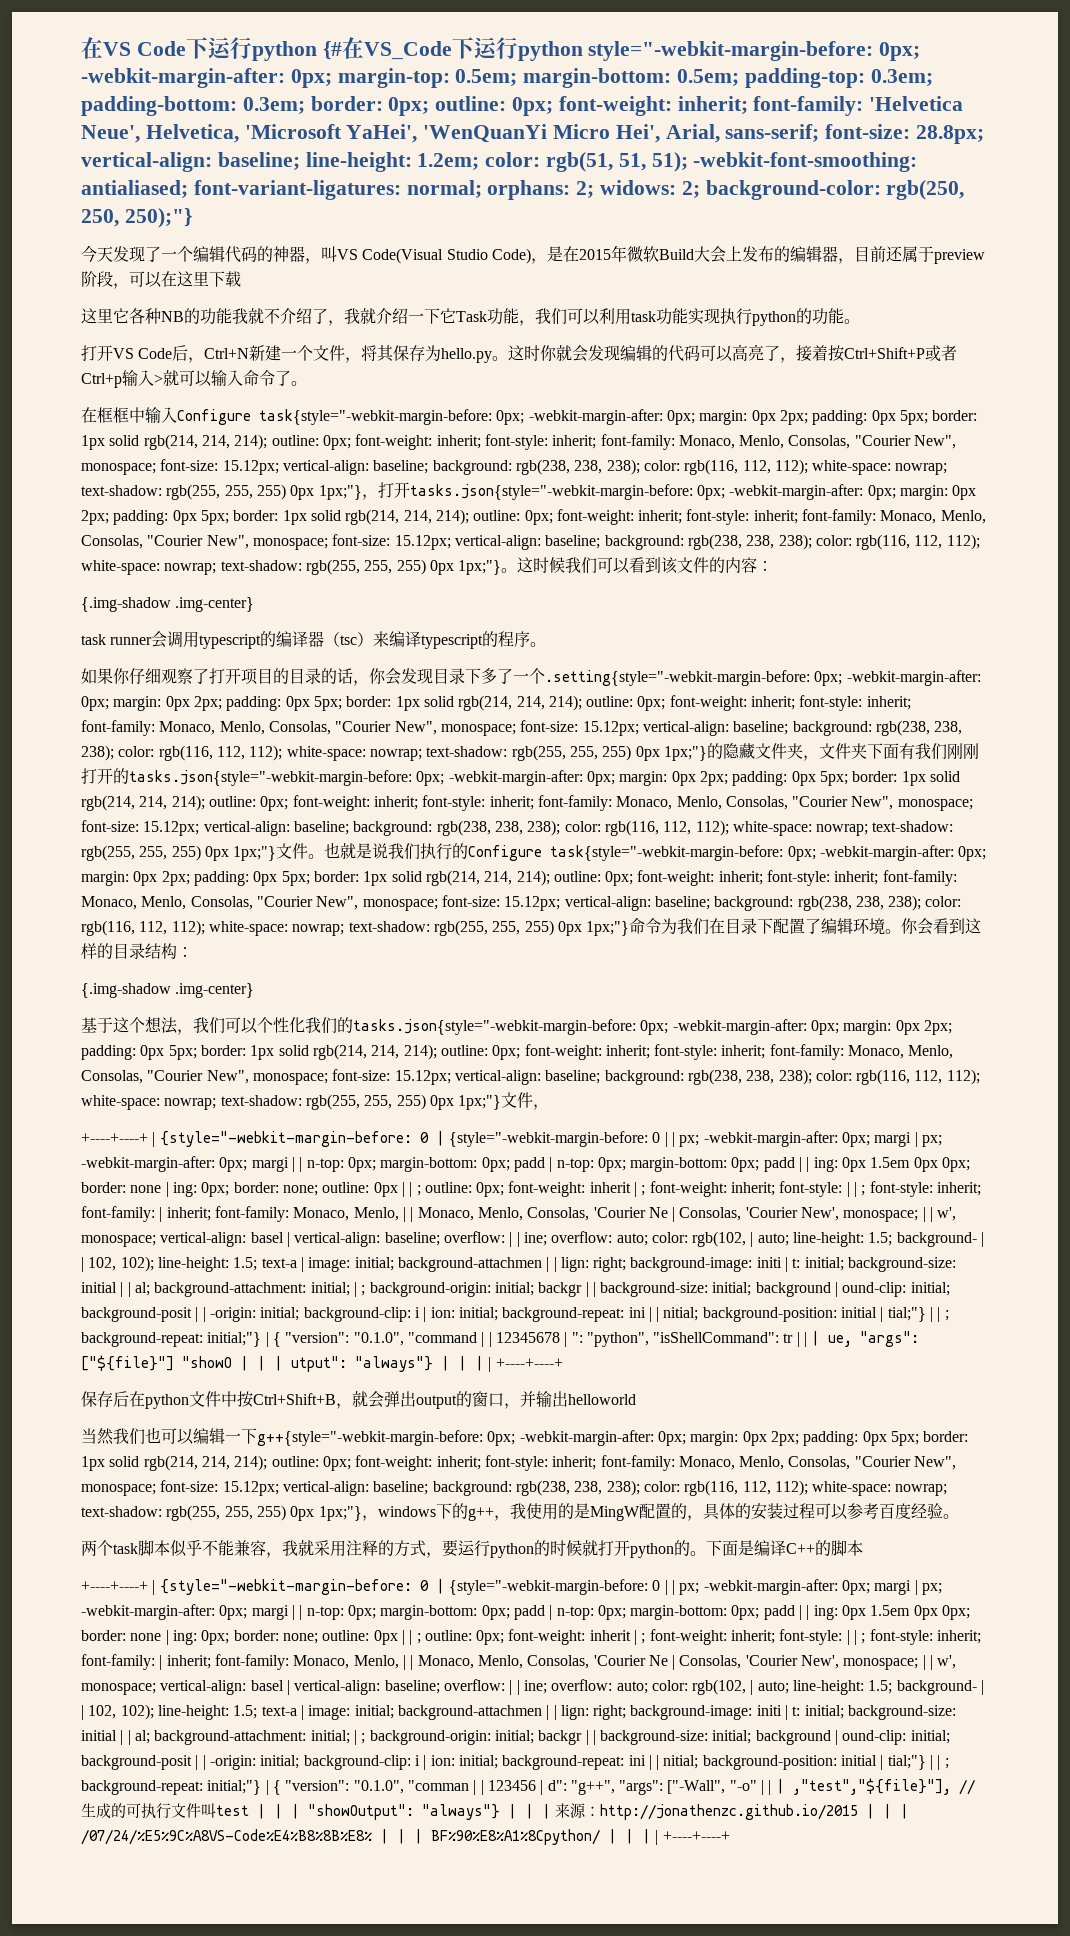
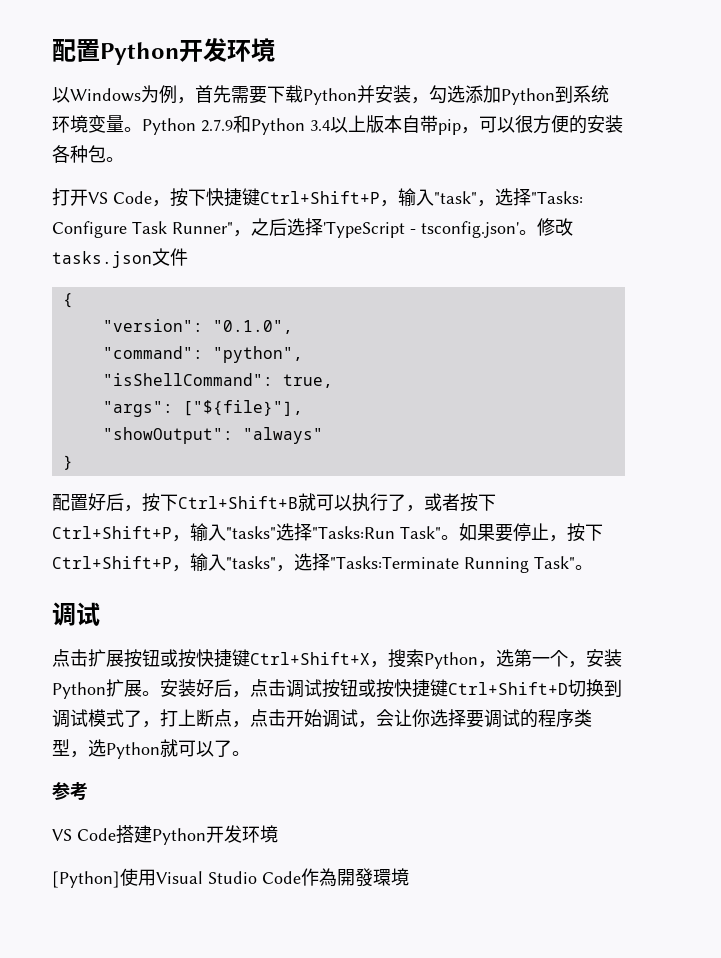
[81,37,921,61] [81,68,933,88] [81,96,964,116] [81,124,985,144] [81,152,918,172] [81,180,965,200] [81,208,192,228] [81,245,985,264] [81,271,241,289] [81,308,860,326] [81,344,958,363] [81,370,307,388] [81,407,978,425] [81,434,957,450] [81,459,948,475] [81,482,977,500] [81,509,986,525] [81,534,980,550] [81,557,774,575] [81,597,255,612] [81,631,547,649] [81,668,981,686] [81,695,911,711] [81,720,963,736] [81,743,979,761] [81,768,960,786] [81,795,973,811] [81,820,954,836] [81,842,987,861] [81,870,957,886] [81,895,962,911] [81,918,982,936] [81,943,193,959] [81,983,255,998] [81,1016,952,1035] [81,1044,954,1060] [81,1069,980,1085] [81,1092,550,1110] [81,1131,942,1147] [81,1156,971,1172] [81,1181,982,1197] [81,1206,957,1222] [81,1231,985,1247] [81,1256,957,1272] [81,1282,950,1297] [81,1307,949,1322] [81,1331,920,1347] [81,1355,563,1372] [81,1391,636,1409] [81,1427,969,1446] [81,1455,957,1471] [81,1480,948,1496] [81,1503,959,1521] [81,1540,863,1558] [81,1579,942,1595] [81,1604,971,1620] [81,1629,982,1645] [81,1654,957,1670] [81,1679,985,1695] [81,1704,957,1720] [81,1730,950,1745] [81,1755,949,1770] [81,1778,975,1795] [81,1803,910,1820] [81,1829,730,1845] 在VS Code下运行python {#在VS_Code下运行python style="-webkit-margin-before: 0px; -webkit-margin-after: 0px; margin-top: 0.5em; margin-bottom: 0.5em; padding-top: 0.3em; padding-bottom: 0.3em; border: 0px; outline: 0px; font-weight: inherit; font-family: 'Helvetica Neue', Helvetica, 'Microsoft YaHei', 'WenQuanYi Micro Hei', Arial, sans-serif; font-size: 28.8px; vertical-align: baseline; line-height: 1.2em; color: rgb(51, 51, 51); -webkit-font-smoothing: antialiased; font-variant-ligatures: normal; orphans: 2; widows: 2; background-color: rgb(250, 250, 250);"} // 今天发现了一个编辑代码的神器，叫VS Code(Visual Studio Code)，是在2015年微软Build大会上发布的编辑器，目前还属于preview阶段，可以在这里下载 // 这里它各种NB的功能我就不介绍了，我就介绍一下它Task功能，我们可以利用task功能实现执行python的功能。 // 打开VS Code后，Ctrl+N新建一个文件，将其保存为hello.py。这时你就会发现编辑的代码可以高亮了，接着按Ctrl+Shift+P或者Ctrl+p输入>就可以输入命令了。 // 在框框中输入Configure task{style="-webkit-margin-before: 0px; -webkit-margin-after: 0px; margin: 0px 2px; padding: 0px 5px; border: 1px solid rgb(214, 214, 214); outline: 0px; font-weight: inherit; font-style: inherit; font-family: Monaco, Menlo, Consolas, "Courier New", monospace; font-size: 15.12px; vertical-align: baseline; background: rgb(238, 238, 238); color: rgb(116, 112, 112); white-space: nowrap; text-shadow: rgb(255, 255, 255) 0px 1px;"}，打开tasks.json{style="-webkit-margin-before: 0px; -webkit-margin-after: 0px; margin: 0px 2px; padding: 0px 5px; border: 1px solid rgb(214, 214, 214); outline: 0px; font-weight: inherit; font-style: inherit; font-family: Monaco, Menlo, Consolas, "Courier New", monospace; font-size: 15.12px; vertical-align: baseline; background: rgb(238, 238, 238); color: rgb(116, 112, 112); white-space: nowrap; text-shadow: rgb(255, 255, 255) 0px 1px;"}。这时候我们可以看到该文件的内容： // {.img-shadow .img-center} // task runner会调用typescript的编译器（tsc）来编译typescript的程序。 // 如果你仔细观察了打开项目的目录的话，你会发现目录下多了一个.setting{style="-webkit-margin-before: 0px; -webkit-margin-after: 0px; margin: 0px 2px; padding: 0px 5px; border: 1px solid rgb(214, 214, 214); outline: 0px; font-weight: inherit; font-style: inherit; font-family: Monaco, Menlo, Consolas, "Courier New", monospace; font-size: 15.12px; vertical-align: baseline; background: rgb(238, 238, 238); color: rgb(116, 112, 112); white-space: nowrap; text-shadow: rgb(255, 255, 255) 0px 1px;"}的隐藏文件夹，文件夹下面有我们刚刚打开的tasks.json{style="-webkit-margin-before: 0px; -webkit-margin-after: 0px; margin: 0px 2px; padding: 0px 5px; border: 1px solid rgb(214, 214, 214); outline: 0px; font-weight: inherit; font-style: inherit; font-family: Monaco, Menlo, Consolas, "Courier New", monospace; font-size: 15.12px; vertical-align: baseline; background: rgb(238, 238, 238); color: rgb(116, 112, 112); white-space: nowrap; text-shadow: rgb(255, 255, 255) 0px 1px;"}文件。也就是说我们执行的Configure task{style="-webkit-margin-before: 0px; -webkit-margin-after: 0px; margin: 0px 2px; padding: 0px 5px; border: 1px solid rgb(214, 214, 214); outline: 0px; font-weight: inherit; font-style: inherit; font-family: Monaco, Menlo, Consolas, "Courier New", monospace; font-size: 15.12px; vertical-align: baseline; background: rgb(238, 238, 238); color: rgb(116, 112, 112); white-space: nowrap; text-shadow: rgb(255, 255, 255) 0px 1px;"}命令为我们在目录下配置了编辑环境。你会看到这样的目录结构： // {.img-shadow .img-center} // 基于这个想法，我们可以个性化我们的tasks.json{style="-webkit-margin-before: 0px; -webkit-margin-after: 0px; margin: 0px 2px; padding: 0px 5px; border: 1px solid rgb(214, 214, 214); outline: 0px; font-weight: inherit; font-style: inherit; font-family: Monaco, Menlo, Consolas, "Courier New", monospace; font-size: 15.12px; vertical-align: baseline; background: rgb(238, 238, 238); color: rgb(116, 112, 112); white-space: nowrap; text-shadow: rgb(255, 255, 255) 0px 1px;"}文件， // +----+----+ | {style="-webkit-margin-before: 0 | {style="-webkit-margin-before: 0 | | px; -webkit-margin-after: 0px; margi | px; -webkit-margin-after: 0px; margi | | n-top: 0px; margin-bottom: 0px; padd | n-top: 0px; margin-bottom: 0px; padd | | ing: 0px 1.5em 0px 0px; border: none | ing: 0px; border: none; outline: 0px | | ; outline: 0px; font-weight: inherit | ; font-weight: inherit; font-style: | | ; font-style: inherit; font-family: | inherit; font-family: Monaco, Menlo, | | Monaco, Menlo, Consolas, 'Courier Ne | Consolas, 'Courier New', monospace; | | w', monospace; vertical-align: basel | vertical-align: baseline; overflow: | | ine; overflow: auto; color: rgb(102, | auto; line-height: 1.5; background- | | 102, 102); line-height: 1.5; text-a | image: initial; background-attachmen | | lign: right; background-image: initi | t: initial; background-size: initial | | al; background-attachment: initial; | ; background-origin: initial; backgr | | background-size: initial; background | ound-clip: initial; background-posit | | -origin: initial; background-clip: i | ion: initial; background-repeat: ini | | nitial; background-position: initial | tial;"} | | ; background-repeat: initial;"} | { "version": "0.1.0", "command | | 12345678 | ": "python", "isShellCommand": tr | | | ue, "args": ["${file}"] "showO | | | utput": "always"} | | | | +----+----+ // 保存后在python文件中按Ctrl+Shift+B，就会弹出output的窗口，并输出helloworld // 当然我们也可以编辑一下g++{style="-webkit-margin-before: 0px; -webkit-margin-after: 0px; margin: 0px 2px; padding: 0px 5px; border: 1px solid rgb(214, 214, 214); outline: 0px; font-weight: inherit; font-style: inherit; font-family: Monaco, Menlo, Consolas, "Courier New", monospace; font-size: 15.12px; vertical-align: baseline; background: rgb(238, 238, 238); color: rgb(116, 112, 112); white-space: nowrap; text-shadow: rgb(255, 255, 255) 0px 1px;"}，windows下的g++，我使用的是MingW配置的，具体的安装过程可以参考百度经验。 // 两个task脚本似乎不能兼容，我就采用注释的方式，要运行python的时候就打开python的。下面是编译C++的脚本 // +----+----+ | {style="-webkit-margin-before: 0 | {style="-webkit-margin-before: 0 | | px; -webkit-margin-after: 0px; margi | px; -webkit-margin-after: 0px; margi | | n-top: 0px; margin-bottom: 0px; padd | n-top: 0px; margin-bottom: 0px; padd | | ing: 0px 1.5em 0px 0px; border: none | ing: 0px; border: none; outline: 0px | | ; outline: 0px; font-weight: inherit | ; font-weight: inherit; font-style: | | ; font-style: inherit; font-family: | inherit; font-family: Monaco, Menlo, | | Monaco, Menlo, Consolas, 'Courier Ne | Consolas, 'Courier New', monospace; | | w', monospace; vertical-align: basel | vertical-align: baseline; overflow: | | ine; overflow: auto; color: rgb(102, | auto; line-height: 1.5; background- | | 102, 102); line-height: 1.5; text-a | image: initial; background-attachmen | | lign: right; background-image: initi | t: initial; background-size: initial | | al; background-attachment: initial; | ; background-origin: initial; backgr | | background-size: initial; background | ound-clip: initial; background-posit | | -origin: initial; background-clip: i | ion: initial; background-repeat: ini | | nitial; background-position: initial | tial;"} | | ; background-repeat: initial;"} | { "version": "0.1.0", "comman | | 123456 | d": "g++", "args": ["-Wall", "-o" | | | ,"test","${file}"], // 生成的可执行文件叫test | | | "showOutput": "always"} | | | 来源：http://jonathenzc.github.io/2015 | | | /07/24/%E5%9C%A8VS-Code%E4%B8%8B%E8% | | | BF%90%E8%A1%8Cpython/ | | | | +----+----+ -> [52,38,275,65] [52,85,609,105] [52,115,623,135] [52,145,124,163] [52,188,583,207] [52,218,573,238] [52,248,188,268] [62,293,73,308] [102,319,293,334] [102,346,303,363] [102,373,333,388] [102,400,303,417] [102,427,323,444] [62,455,73,470] [52,493,496,512] [52,523,603,542] [52,553,593,573] [52,602,100,626] [52,649,622,669] [52,679,622,699] [52,709,592,728] [52,739,250,759] [52,782,88,800] [52,825,278,845] [52,868,409,888] 配置Python开发环境 // 以Windows为例，首先需要下载Python并安装，勾选添加Python到系统环境变量。Python 2.7.9和Python 3.4以上版本自带pip，可以很方便的安装各种包。 // 打开VS Code，按下快捷键Ctrl+Shift+P，输入"task"，选择"Tasks: Configure Task Runner"，之后选择'TypeScript - tsconfig.json'。修改tasks.json文件 // { // "version": "0.1.0", // "command": "python", // "isShellCommand": true, // "args": ["${file}"], // "showOutput": "always" // } // 配置好后，按下Ctrl+Shift+B就可以执行了，或者按下Ctrl+Shift+P，输入"tasks"选择"Tasks:Run Task"。如果要停止，按下Ctrl+Shift+P，输入"tasks"，选择"Tasks:Terminate Running Task"。 // 调试 // 点击扩展按钮或按快捷键Ctrl+Shift+X，搜索Python，选第一个，安装Python扩展。安装好后，点击调试按钮或按快捷键Ctrl+Shift+D切换到调试模式了，打上断点，点击开始调试，会让你选择要调试的程序类型，选Python就可以了。 // 参考 // VS Code搭建Python开发环境 // [Python]使用Visual Studio Code作為開發環境

